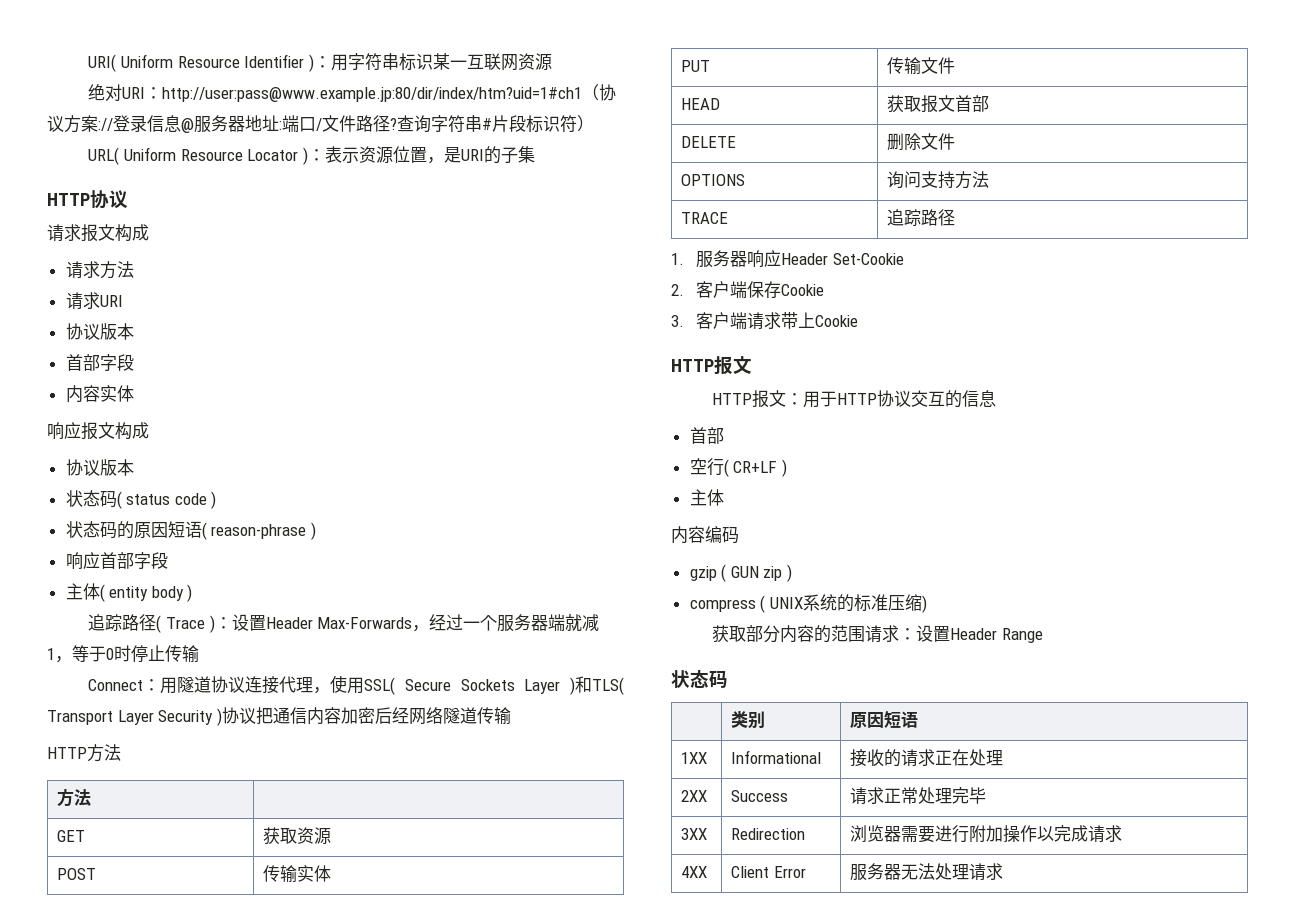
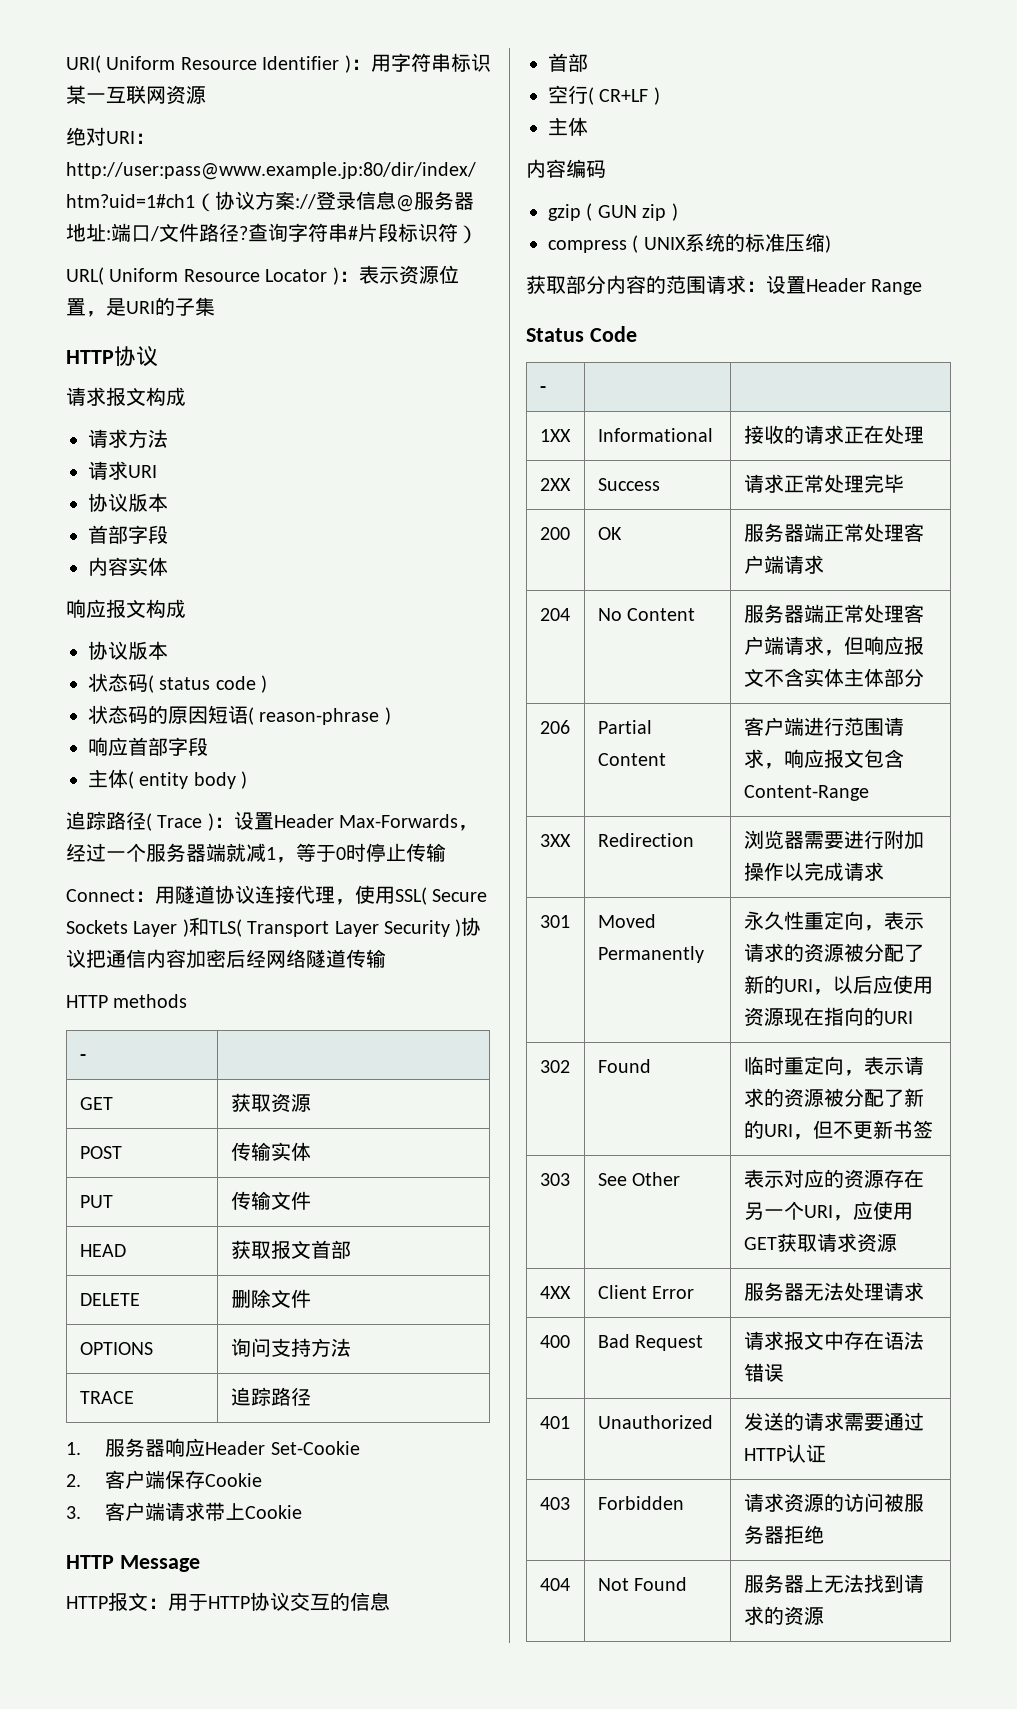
[87,744,121,762] [57,788,92,807] 方法 // 方法 -> [113,994,188,1008] [79,1054,86,1061] methods // -
[714,356,752,375] 报文 -> [119,1555,200,1572] Message
[671,669,728,688] [731,711,766,729] [850,711,919,728] 状态码 // | 类别 | 原因短语 -> [526,326,637,342] [539,386,546,393] Status Code // - | |
(987, 795) none -> [539,527,570,540] [597,527,622,540] [743,523,924,542] [743,555,824,574] [539,608,570,621] [597,608,696,621] [743,604,924,623] [743,636,924,656] [743,668,924,687] [539,720,570,734] [597,720,652,734] [597,753,666,766] [743,717,904,736] [743,749,904,769] [743,785,869,801] // 200 | OK | 服务器端正常处理客户端请求 // 204 | No Content | 服务器端正常处理客户端请求，但响应报文不含实体主体部分 // 206 | Partial Content | 客户端进行范围请求，响应报文包含Content-Range
(1123, 833) none -> [539,915,570,928] [597,914,656,928] [597,946,704,963] [743,911,924,931] [743,943,924,963] [743,975,933,995] [743,1007,913,1027] [539,1060,570,1073] [597,1059,651,1073] [743,1056,924,1076] [743,1088,924,1108] [743,1120,933,1140] [539,1173,570,1186] [597,1172,681,1186] [743,1169,924,1189] [743,1201,913,1221] [743,1233,897,1253] // 301 | Moved Permanently | 永久性重定向，表示请求的资源被分配了新的URI，以后应使用资源现在指向的URI // 302 | Found | 临时重定向，表示请求的资源被分配了新的URI，但不更新书签 // 303 | See Other | 表示对应的资源存在另一个URI，应使用GET获取请求资源
(1004, 871) none -> [539,1335,570,1348] [597,1334,704,1351] [743,1331,924,1350] [743,1363,784,1382] [539,1416,570,1429] [597,1415,713,1429] [743,1412,924,1431] [743,1444,826,1463] [539,1497,570,1510] [597,1496,684,1510] [743,1493,924,1513] [743,1525,824,1544] [539,1578,570,1591] [597,1577,688,1591] [743,1574,924,1593] [743,1606,824,1626] // 400 | Bad Request | 请求报文中存在语法错误 // 401 | Unauthorized | 发送的请求需要通过HTTP认证 // 403 | Forbidden | 请求资源的访问被服务器拒绝 // 404 | Not Found | 服务器上无法找到请求的资源

